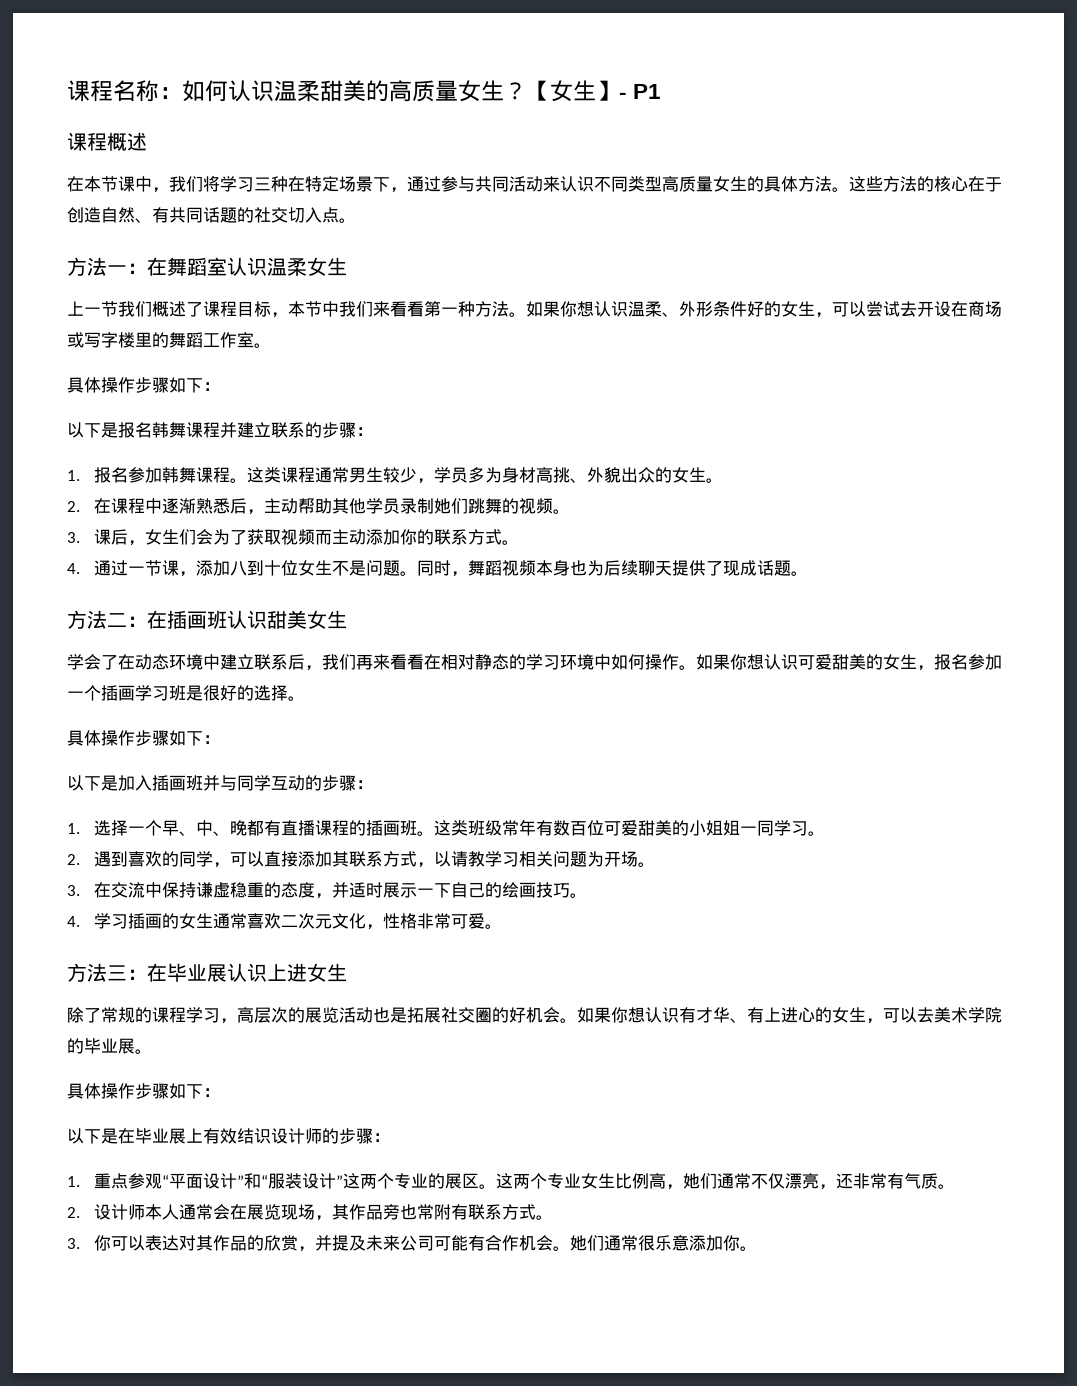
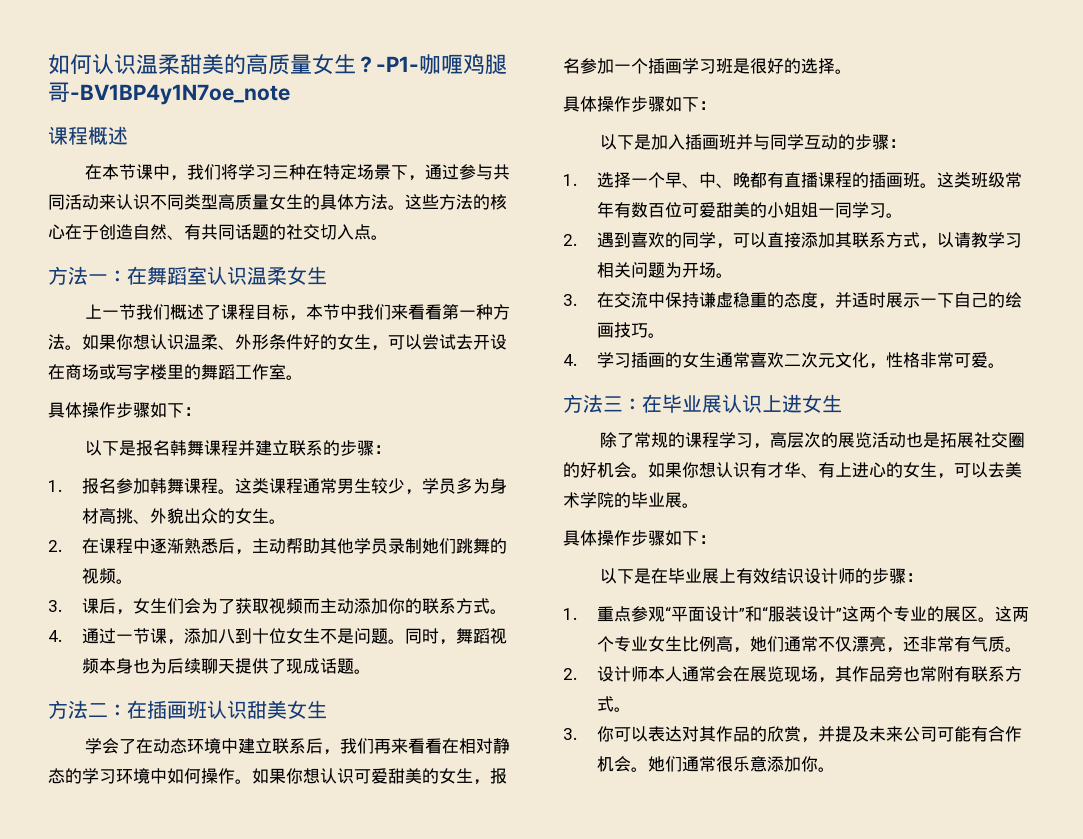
[67,80,182,102] 课程名称： -> (48, 64) none
[527,80,662,102] 【女生】- P1 -> [376,54,507,75] [48,82,290,105] -P1-咖喱鸡腿哥-BV1BP4y1N7oe_note

